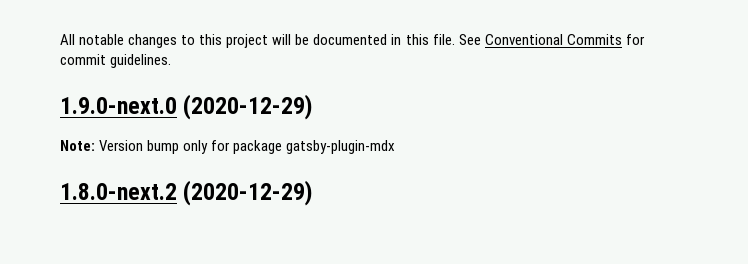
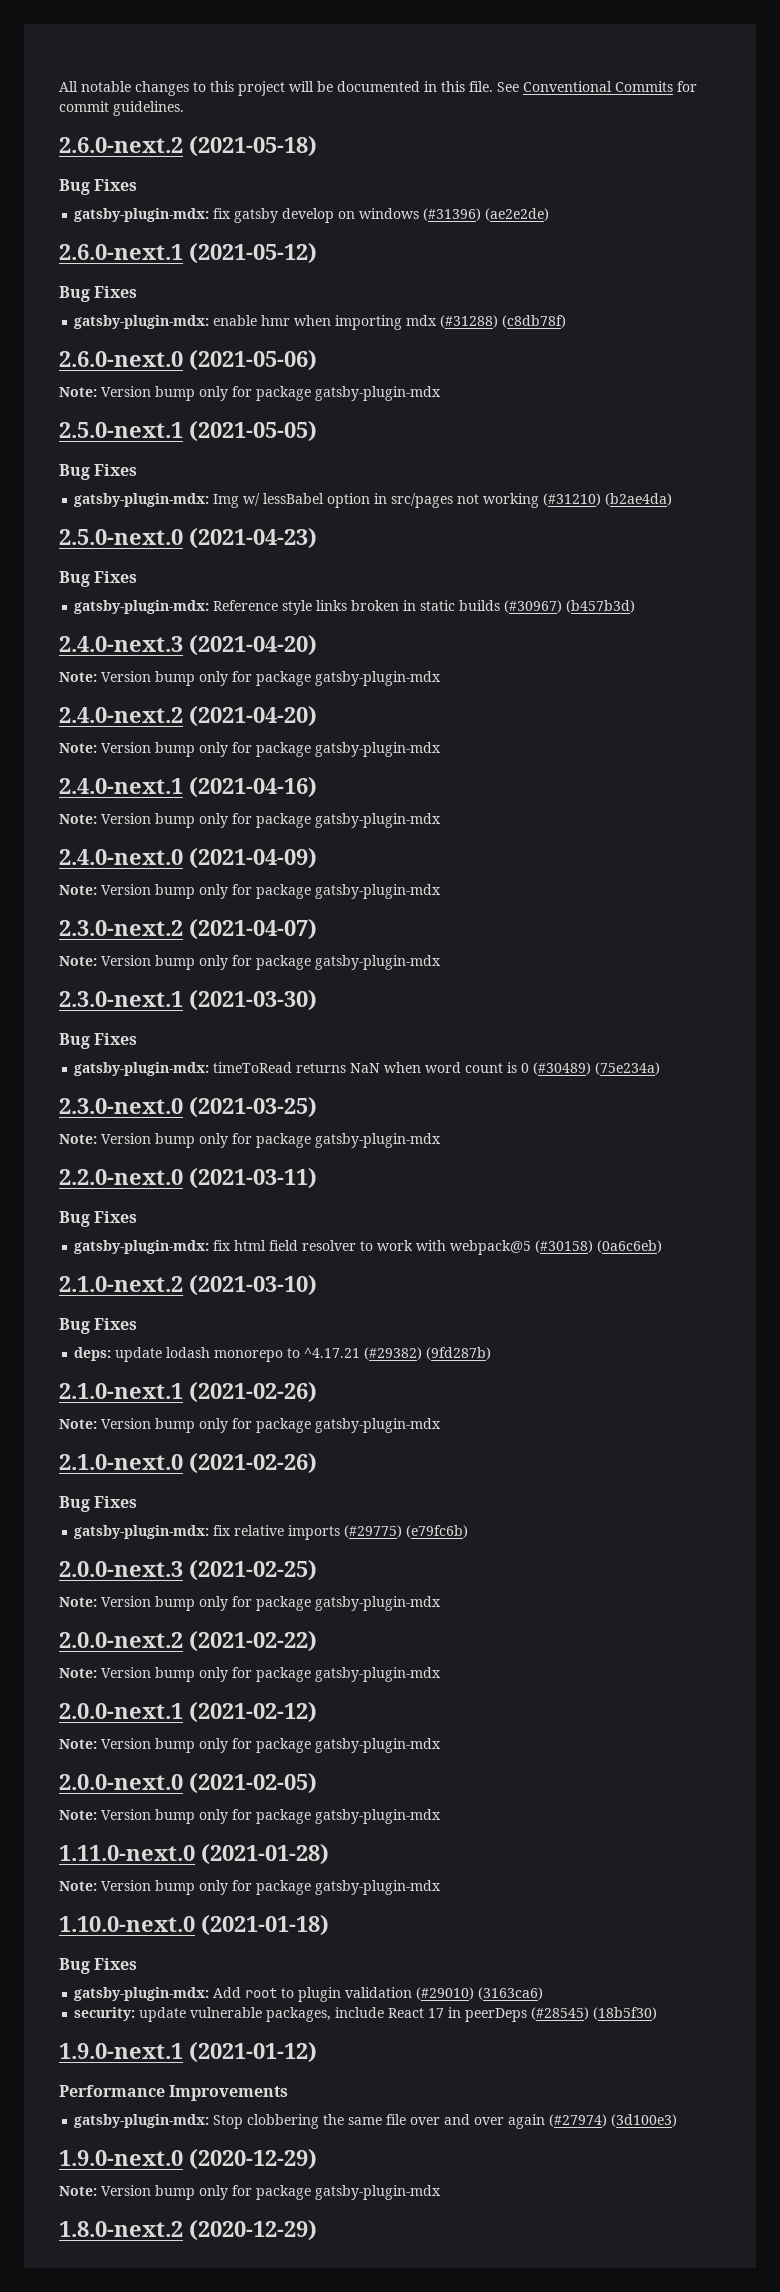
(172, 61) none -> [59,136,317,157] [59,179,138,195] [74,208,550,223] [59,243,317,264] [59,286,138,302] [74,315,567,330] [59,350,317,371] [59,386,441,401] [59,421,317,442] [59,464,138,480] [74,493,673,508] [59,528,317,549] [59,571,138,587] [74,600,636,615] [59,635,317,656] [59,671,441,686] [59,706,317,727] [59,742,441,757] [59,777,317,798] [59,813,441,828] [59,848,317,869] [59,884,441,899] [59,919,317,940] [59,955,441,970] [59,990,317,1011] [59,1033,138,1049] [74,1062,661,1076] [59,1097,317,1118] [59,1133,441,1148] [59,1168,317,1189] [59,1211,138,1227] [74,1240,663,1255] [59,1275,317,1296] [59,1318,138,1334] [74,1347,492,1362] [59,1382,317,1403] [59,1418,441,1433] [59,1453,317,1474] [59,1496,138,1512] [74,1525,469,1540] [59,1560,317,1581] [59,1596,441,1611] [59,1631,317,1652] [59,1667,441,1682] [59,1702,317,1723] [59,1738,441,1753] [59,1773,317,1794] [59,1809,441,1824] [59,1844,329,1865] [59,1880,441,1895] [59,1915,329,1936] [59,1958,138,1974] [74,1987,544,2002] [74,2007,658,2022] [59,2042,317,2063] [59,2085,289,2101] [74,2114,678,2129] // 2.6.0-next.2 (2021-05-18) // Bug Fixes // gatsby-plugin-mdx: fix gatsby develop on windows (#31396) (ae2e2de) // 2.6.0-next.1 (2021-05-12) // Bug Fixes // gatsby-plugin-mdx: enable hmr when importing mdx (#31288) (c8db78f) // 2.6.0-next.0 (2021-05-06) // Note: Version bump only for package gatsby-plugin-mdx // 2.5.0-next.1 (2021-05-05) // Bug Fixes // gatsby-plugin-mdx: Img w/ lessBabel option in src/pages not working (#31210) (b2ae4da) // 2.5.0-next.0 (2021-04-23) // Bug Fixes // gatsby-plugin-mdx: Reference style links broken in static builds (#30967) (b457b3d) // 2.4.0-next.3 (2021-04-20) // Note: Version bump only for package gatsby-plugin-mdx // 2.4.0-next.2 (2021-04-20) // Note: Version bump only for package gatsby-plugin-mdx // 2.4.0-next.1 (2021-04-16) // Note: Version bump only for package gatsby-plugin-mdx // 2.4.0-next.0 (2021-04-09) // Note: Version bump only for package gatsby-plugin-mdx // 2.3.0-next.2 (2021-04-07) // Note: Version bump only for package gatsby-plugin-mdx // 2.3.0-next.1 (2021-03-30) // Bug Fixes // gatsby-plugin-mdx: timeToRead returns NaN when word count is 0 (#30489) (75e234a) // 2.3.0-next.0 (2021-03-25) // Note: Version bump only for package gatsby-plugin-mdx // 2.2.0-next.0 (2021-03-11) // Bug Fixes // gatsby-plugin-mdx: fix html field resolver to work with webpack@5 (#30158) (0a6c6eb) // 2.1.0-next.2 (2021-03-10) // Bug Fixes // deps: update lodash monorepo to ^4.17.21 (#29382) (9fd287b) // 2.1.0-next.1 (2021-02-26) // Note: Version bump only for package gatsby-plugin-mdx // 2.1.0-next.0 (2021-02-26) // Bug Fixes // gatsby-plugin-mdx: fix relative imports (#29775) (e79fc6b) // 2.0.0-next.3 (2021-02-25) // Note: Version bump only for package gatsby-plugin-mdx // 2.0.0-next.2 (2021-02-22) // Note: Version bump only for package gatsby-plugin-mdx // 2.0.0-next.1 (2021-02-12) // Note: Version bump only for package gatsby-plugin-mdx // 2.0.0-next.0 (2021-02-05) // Note: Version bump only for package gatsby-plugin-mdx // 1.11.0-next.0 (2021-01-28) // Note: Version bump only for package gatsby-plugin-mdx // 1.10.0-next.0 (2021-01-18) // Bug Fixes // gatsby-plugin-mdx: Add root to plugin validation (#29010) (3163ca6) // security: update vulnerable packages, include React 17 in peerDeps (#28545) (18b5f30) // 1.9.0-next.1 (2021-01-12) // Performance Improvements // gatsby-plugin-mdx: Stop clobbering the same file over and over again (#27974) (3d100e3)

